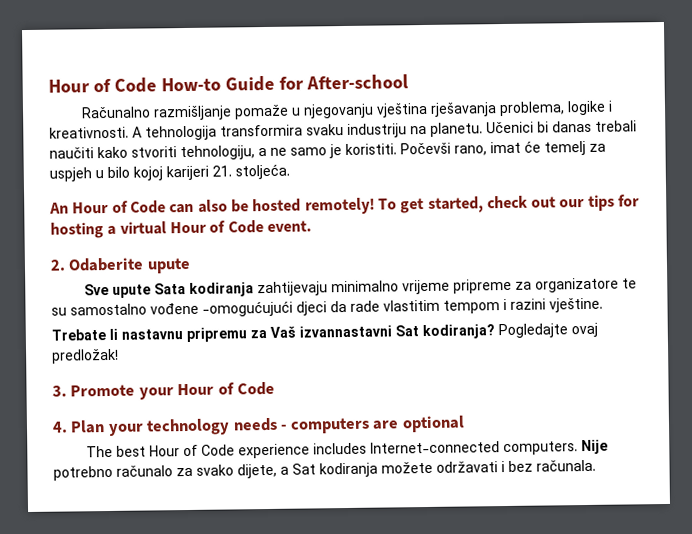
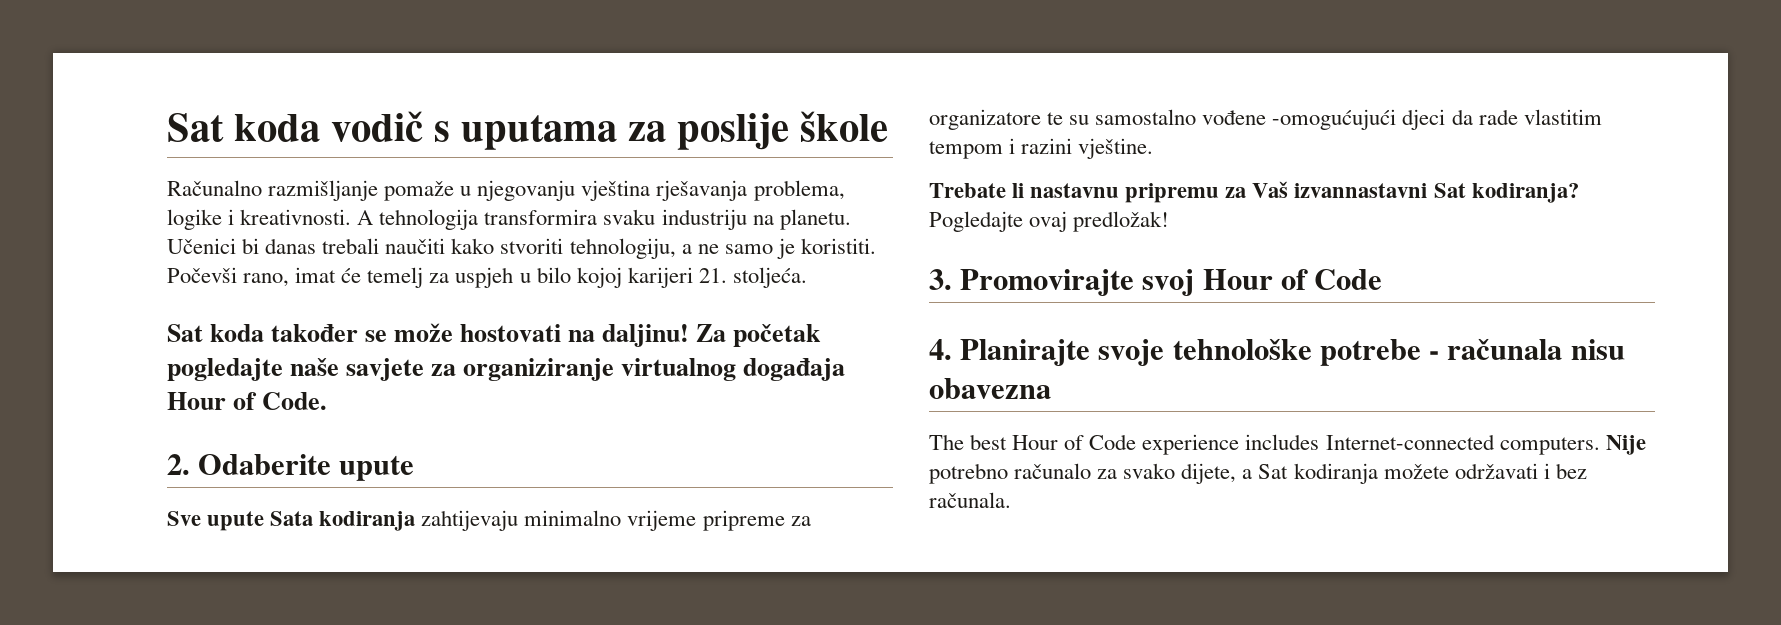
[48,74,409,93] Hour of Code How-to Guide for After-school -> [167,111,888,150] Sat koda vodič s uputama za poslije škole
[49,194,641,215] [50,220,312,239] An Hour of Code can also be hosted remotely! To get started, check out our tips for hosting a virtual Hour of Code event. -> [167,323,822,347] [167,358,846,381] [167,392,328,410] Sat koda također se može hostovati na daljinu! Za početak pogledajte naše savjete za organiziranje virtualnog događaja Hour of Code.
[70,384,174,400] Promote your -> [960,269,1195,296] Promovirajte svoj
[70,415,465,437] Plan your technology needs - computers are optional -> [960,338,1625,366] [929,378,1051,399] Planirajte svoje tehnološke potrebe - računala nisu obavezna

